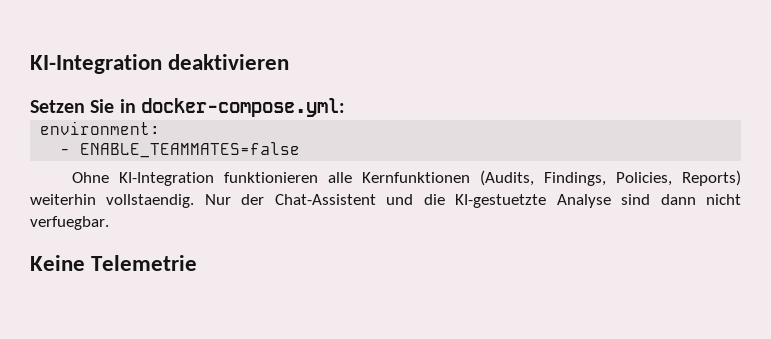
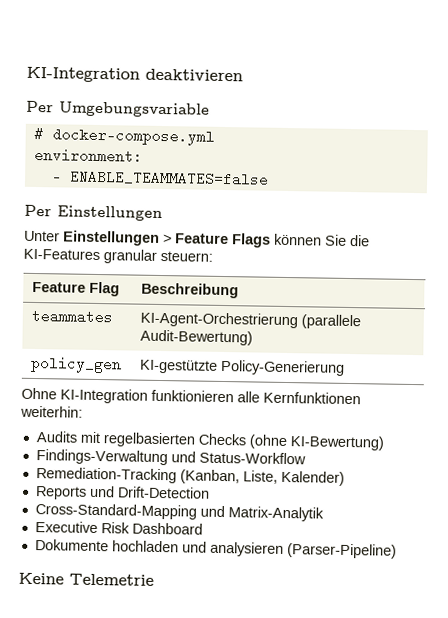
[30,98,345,117] Setzen Sie in docker-compose.yml: -> [26,100,210,118] [33,126,215,146] Per Umgebungsvariable // # docker-compose.yml
(301, 150) none -> [24,204,163,222] [24,230,370,248] [23,248,213,264] [32,281,121,297] [141,282,240,299] [31,308,114,325] [140,311,362,330] [140,329,254,346] [30,355,123,374] [139,359,346,376] // Per Einstellungen // Unter Einstellungen > Feature Flags können Sie die KI-Features granular steuern: // Feature Flag | Beschreibung // teammates | KI-Agent-Orchestrierung (parallele Audit-Bewertung) // policy_gen | KI-gestützte Policy-Generierung
[480,170,741,186] [30,194,741,208] [30,216,109,230] (Audits, Findings, Policies, Reports) weiterhin vollstaendig. Nur der Chat-Assistent und die KI-gestuetzte Analyse sind dann nicht verfuegbar. -> [20,405,83,418] [35,431,384,451] [35,449,306,466] [35,467,345,486] [34,485,210,500] [34,503,324,522] [34,521,203,535] [34,539,397,559] weiterhin: // Audits mit regelbasierten Checks (ohne KI-Bewertung) // Findings-Verwaltung und Status-Workflow // Remediation-Tracking (Kanban, Liste, Kalender) // Reports und Drift-Detection // Cross-Standard-Mapping und Matrix-Analytik // Executive Risk Dashboard // Dokumente hochladen und analysieren (Parser-Pipeline)

